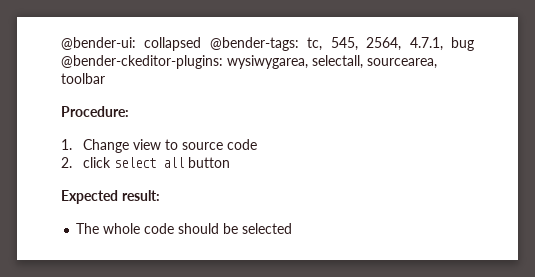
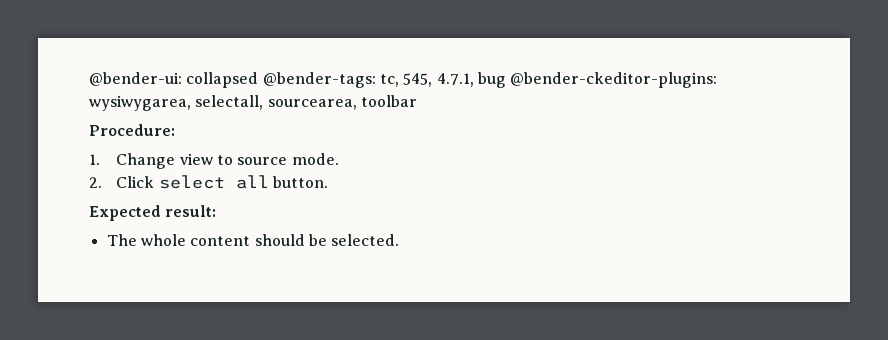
[366,37,402,51] 2564, -> (433, 80) none
[226,139,257,150] code -> [291,153,339,165] mode.
[82,157,111,168] click -> [116,176,155,188] Click
[187,157,230,168] button -> [273,176,329,188] button.
[144,223,175,234] code -> [190,236,251,246] content
[242,223,293,234] selected -> [331,234,400,246] selected.

